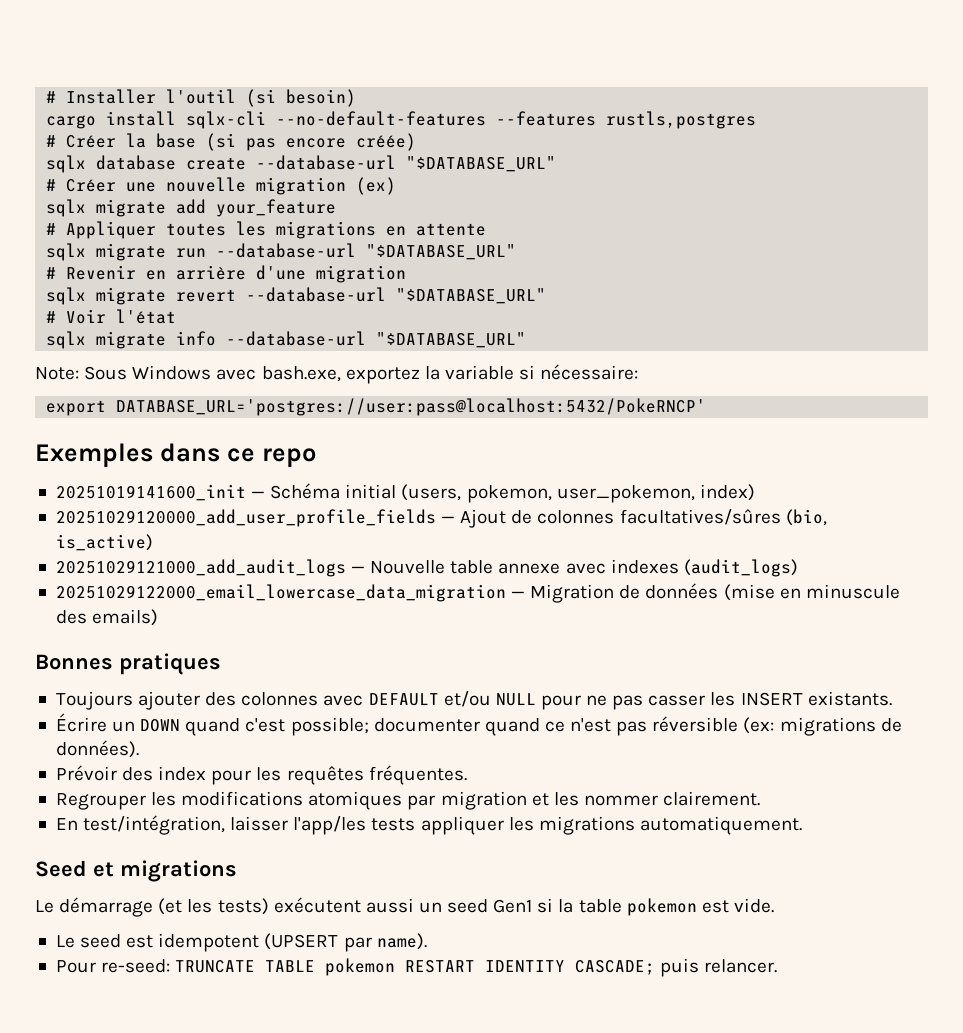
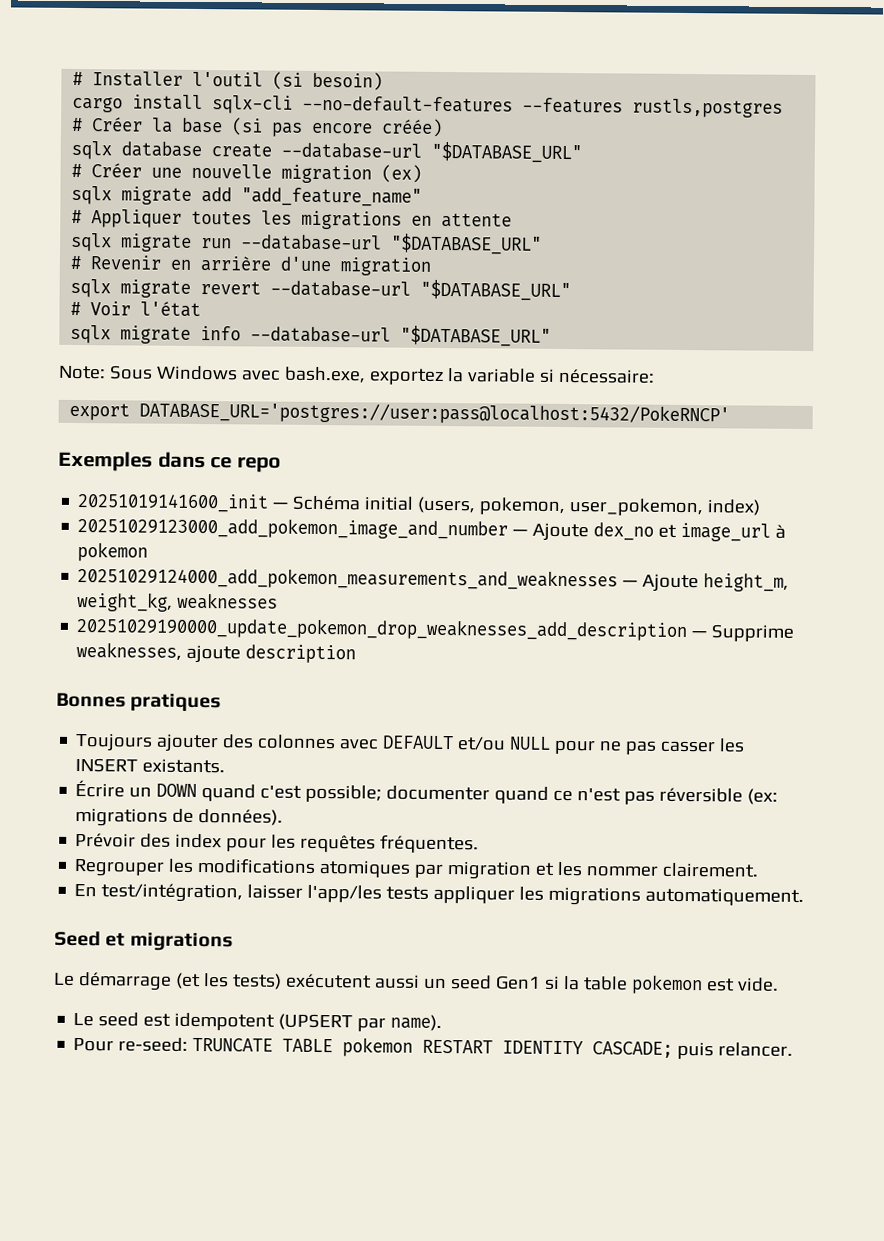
[216,199,337,217] your_feature -> [241,187,423,207] "add_feature_name"
[55,509,827,528] [55,534,153,551] [55,559,798,577] [55,583,900,603] [55,609,159,626] 20251029120000_add_user_profile_fields — Ajout de colonnes facultatives/sûres (bio, is_active) // 20251029121000_add_audit_logs — Nouvelle table annexe avec indexes (audit_logs) // 20251029122000_email_lowercase_data_migration — Migration de données (mise en minuscule des emails) -> [77,517,787,542] [77,542,149,562] [77,567,790,593] [77,592,279,612] [76,617,795,642] [76,642,357,664] 20251029123000_add_pokemon_image_and_number — Ajoute dex_no et image_url à pokemon // 20251029124000_add_pokemon_measurements_and_weaknesses — Ajoute height_m, weight_kg, weaknesses // 20251029190000_update_pokemon_drop_weaknesses_add_description — Supprime weaknesses, ajoute description

